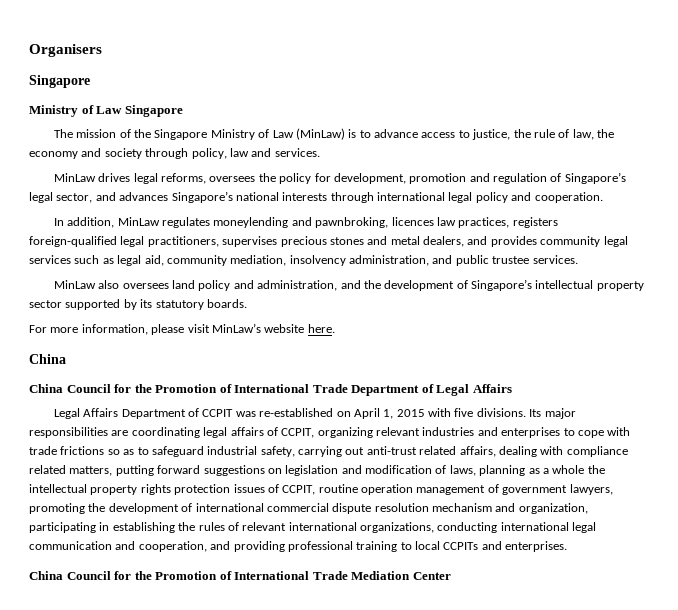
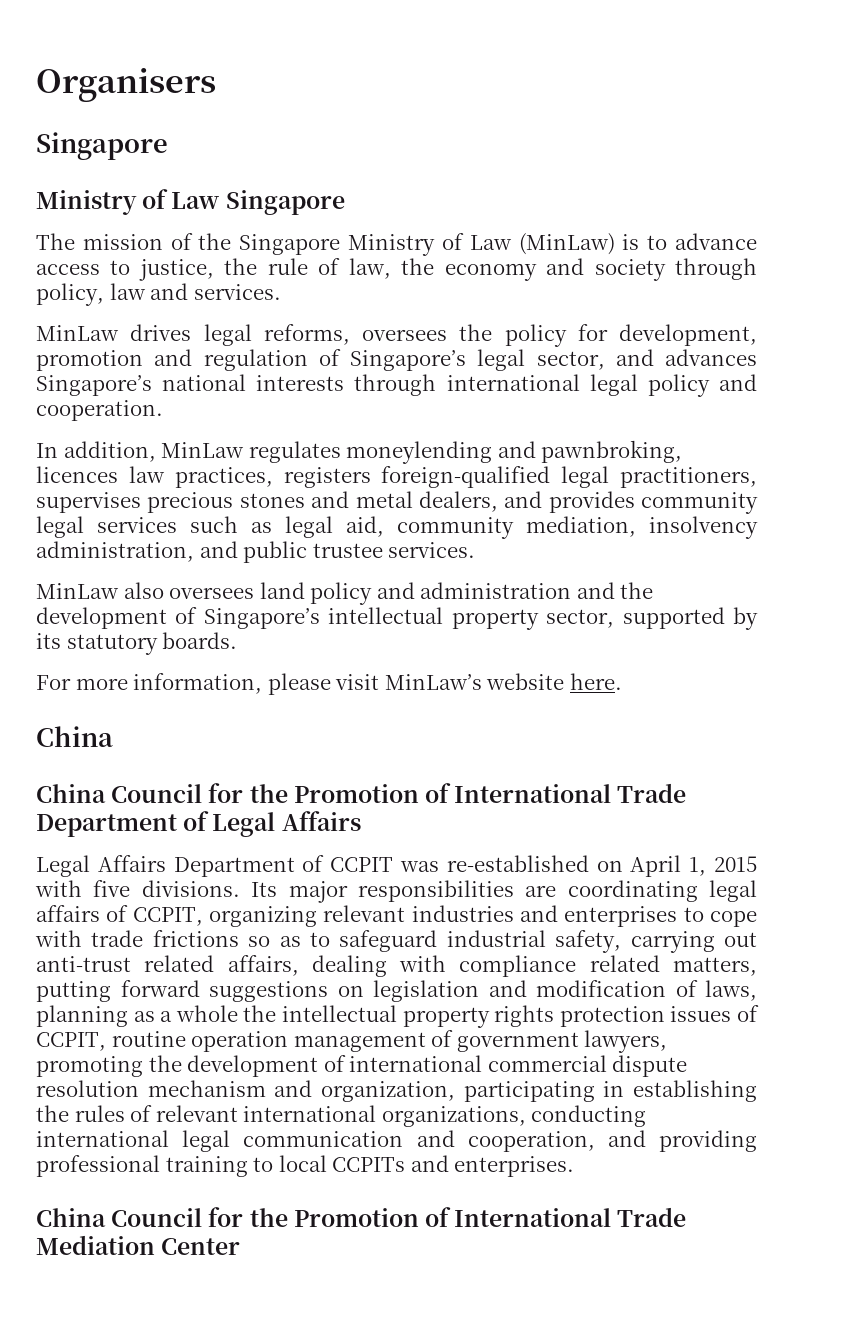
[257,280,338,291] administration, -> [420,582,572,599] administration
[29,300,62,308] sector -> [546,609,615,628] sector,

